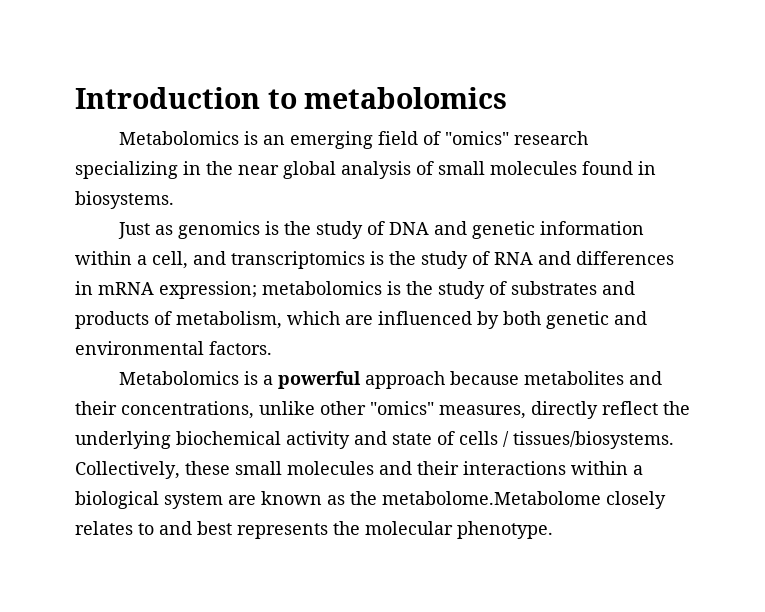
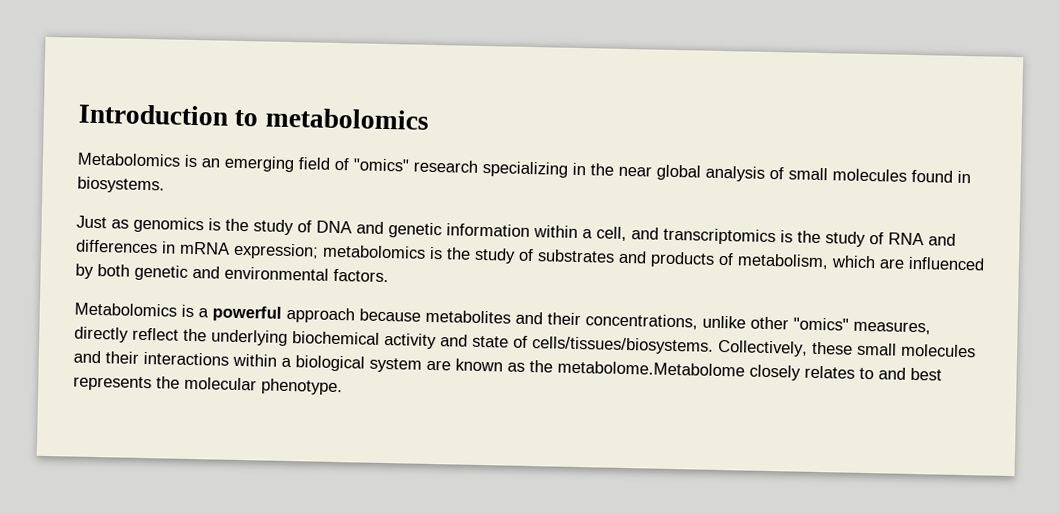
[459,431,674,449] cells / tissues/biosystems. -> [532,336,714,355] cells/tissues/biosystems.

